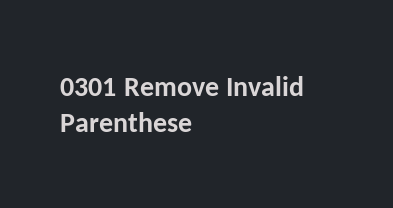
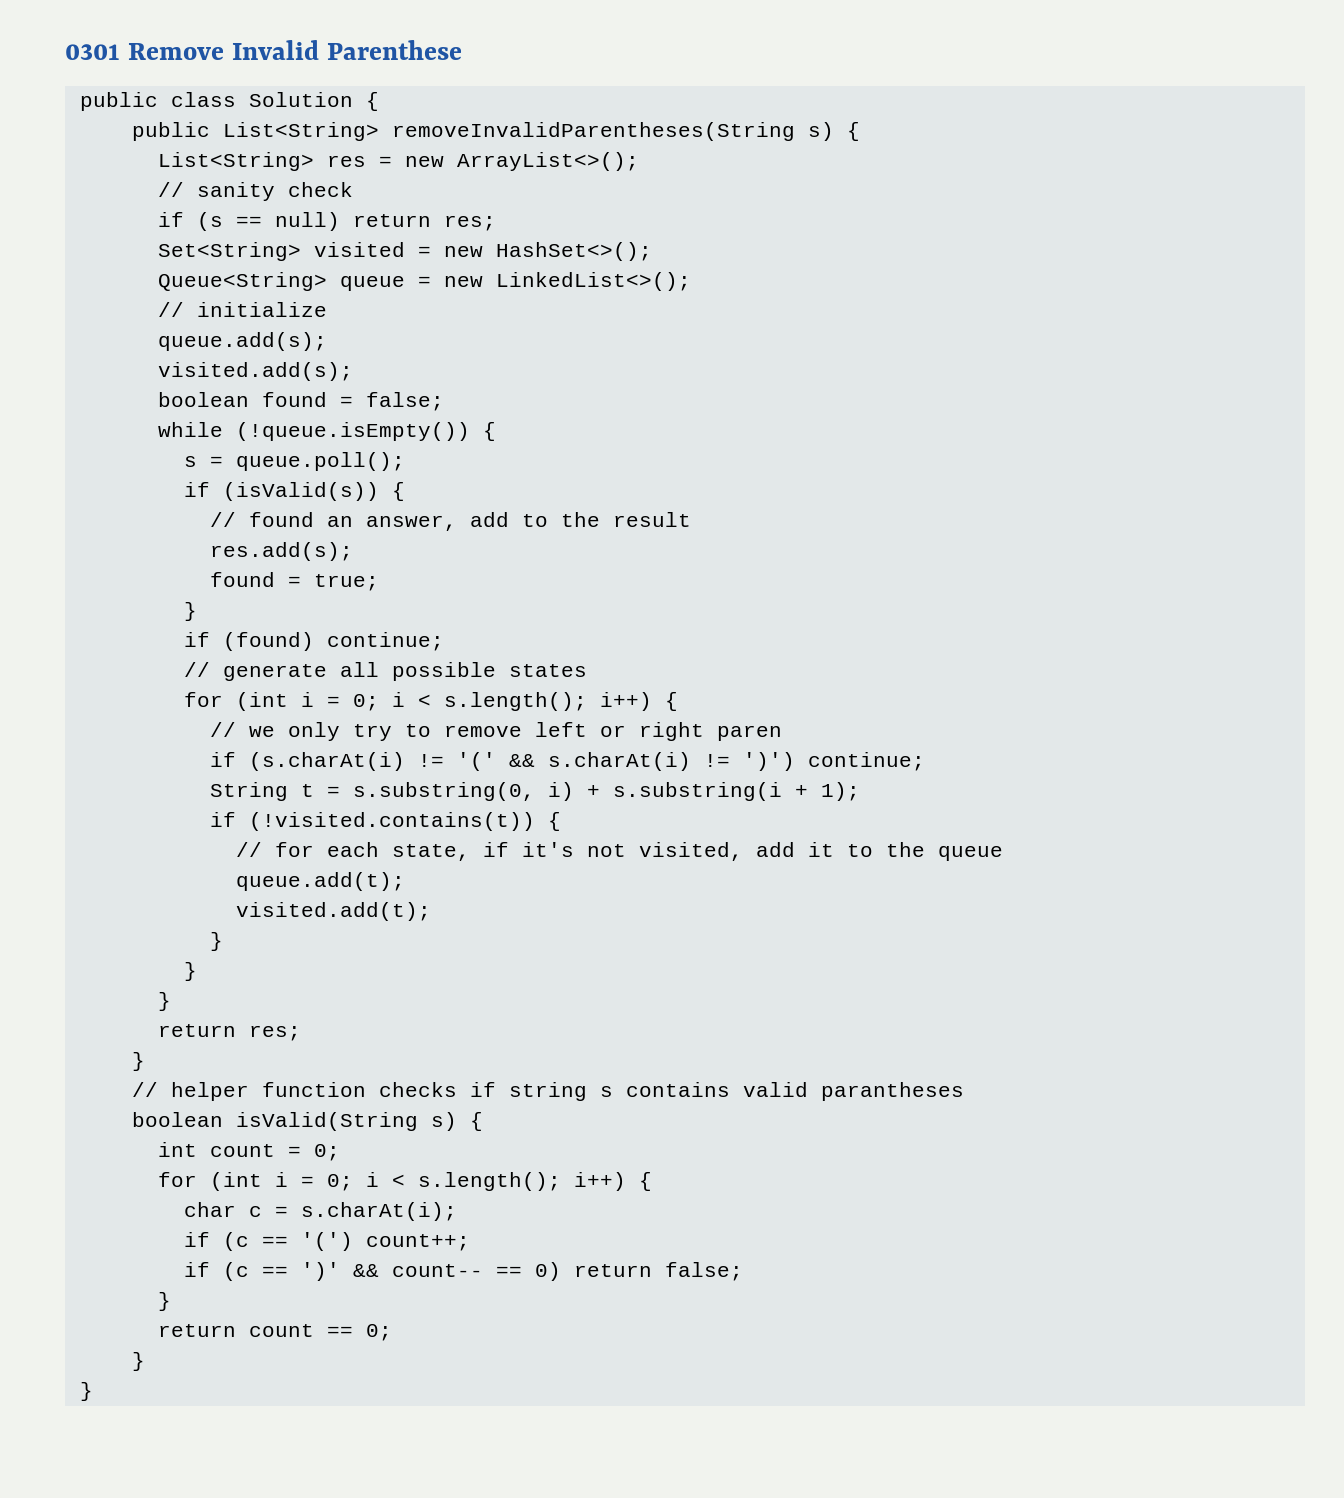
(192, 122) none -> [79,92,379,111] [131,122,860,141] [157,152,639,171] [157,182,353,201] [157,212,496,231] [157,242,652,261] [157,272,691,291] [157,302,327,317] [157,332,327,351] [157,362,353,381] [157,392,444,411] [157,422,496,441] [183,452,405,471] [183,482,405,501] [209,512,691,531] [209,542,353,561] [209,572,379,591] [183,602,197,621] [183,632,444,651] [183,662,587,681] [183,692,678,711] [209,722,782,741] [209,752,925,771] [209,782,860,801] [209,812,561,831] [235,842,1003,861] [235,872,405,891] [235,902,431,921] [209,932,223,951] [183,962,197,981] [157,992,171,1011] [157,1024,301,1041] [131,1052,145,1071] [131,1082,964,1101] [131,1112,483,1131] [157,1142,340,1161] [157,1172,652,1191] [183,1202,457,1221] [183,1232,470,1251] [183,1262,743,1281] [157,1292,171,1311] [157,1324,392,1341] [131,1352,145,1371] [79,1382,93,1401] // public class Solution { // public List<String> removeInvalidParentheses(String s) { // List<String> res = new ArrayList<>(); // // sanity check // if (s == null) return res; // Set<String> visited = new HashSet<>(); // Queue<String> queue = new LinkedList<>(); // // initialize // queue.add(s); // visited.add(s); // boolean found = false; // while (!queue.isEmpty()) { // s = queue.poll(); // if (isValid(s)) { // // found an answer, add to the result // res.add(s); // found = true; // } // if (found) continue; // // generate all possible states // for (int i = 0; i < s.length(); i++) { // // we only try to remove left or right paren // if (s.charAt(i) != '(' && s.charAt(i) != ')') continue; // String t = s.substring(0, i) + s.substring(i + 1); // if (!visited.contains(t)) { // // for each state, if it's not visited, add it to the queue // queue.add(t); // visited.add(t); // } // } // } // return res; // } // // helper function checks if string s contains valid parantheses // boolean isValid(String s) { // int count = 0; // for (int i = 0; i < s.length(); i++) { // char c = s.charAt(i); // if (c == '(') count++; // if (c == ')' && count-- == 0) return false; // } // return count == 0; // } // }

